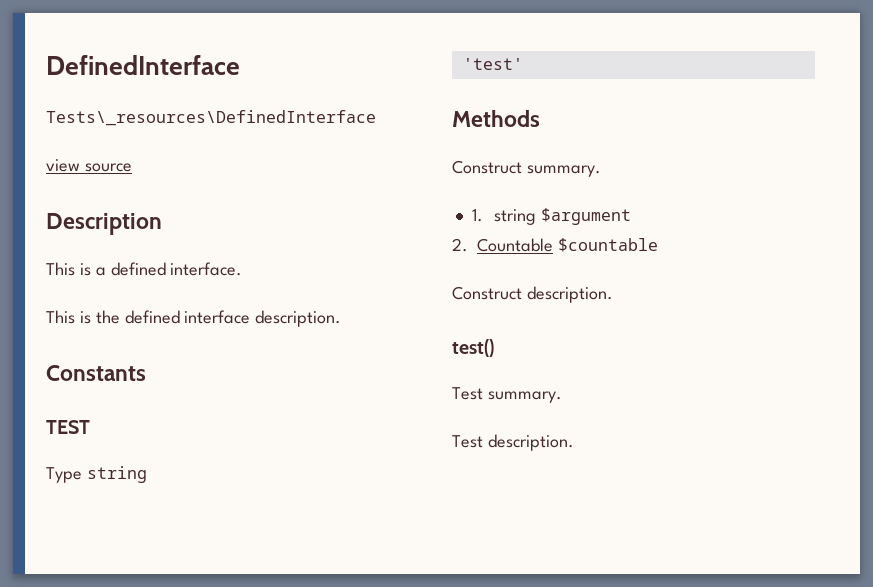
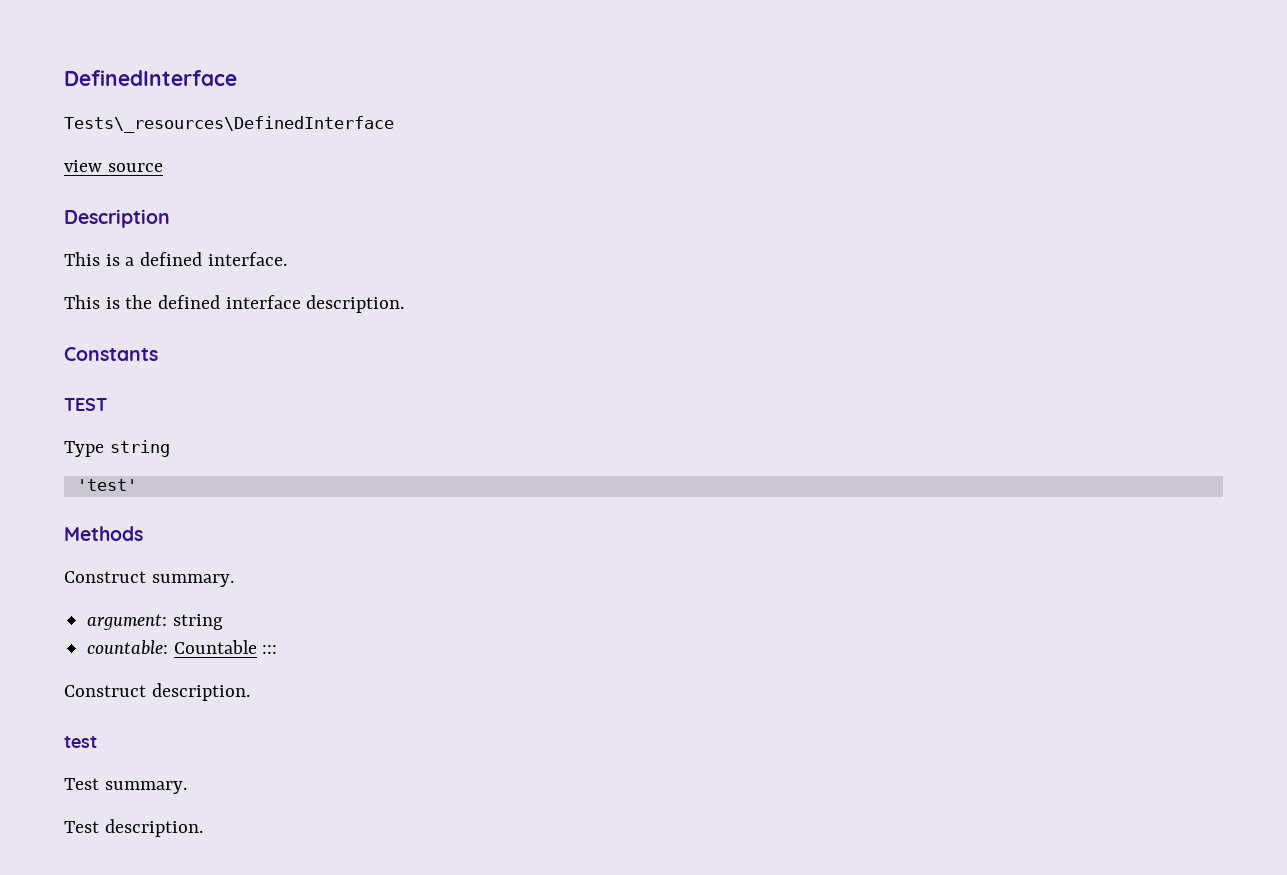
[471,208,631,225] [452,238,658,252] 1. string $argument // 2. Countable $countable -> [87,614,223,630] [87,640,278,655] argument: string // countable: Countable :::
[452,339,494,357] test() -> [64,736,97,748] test

